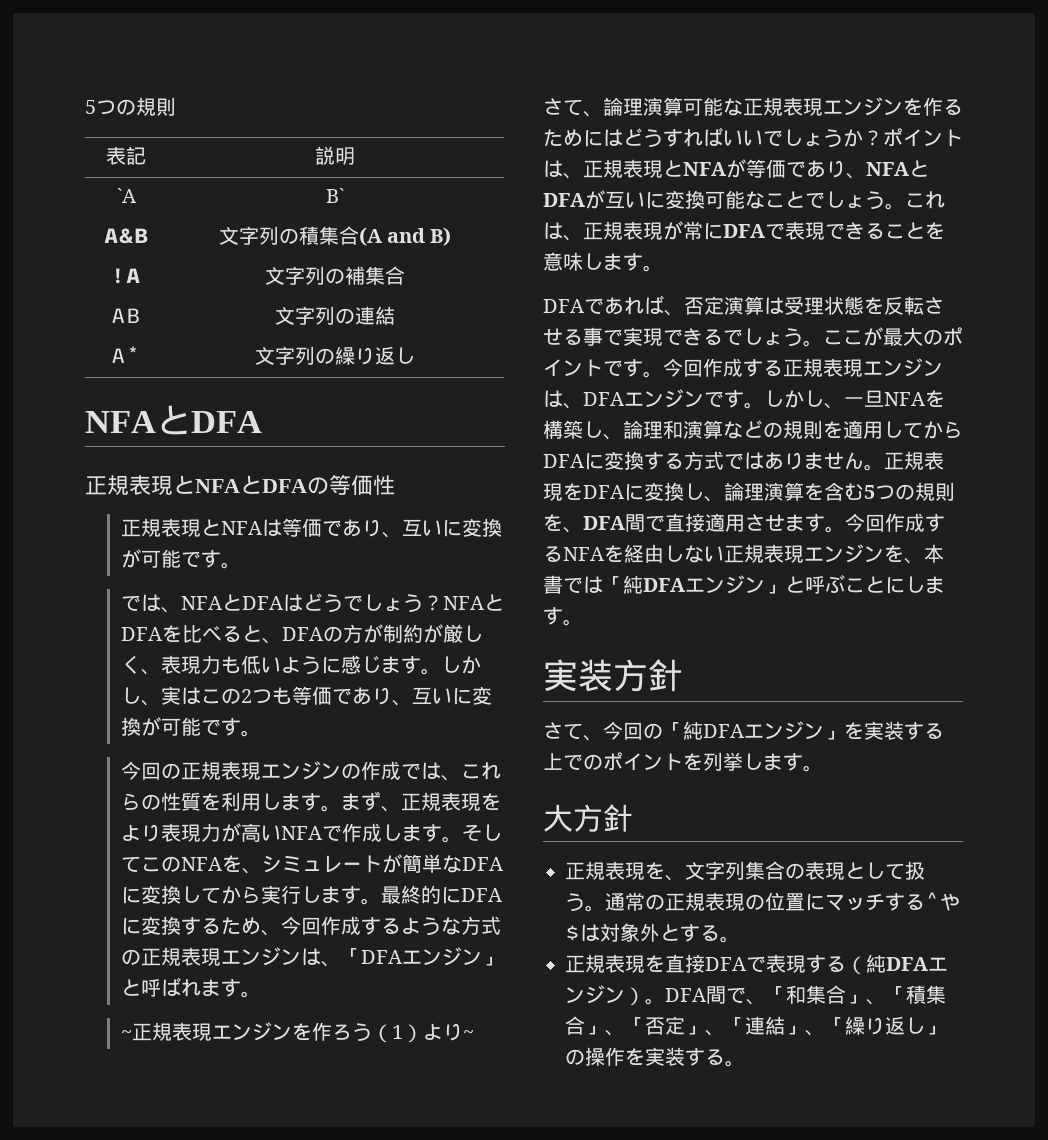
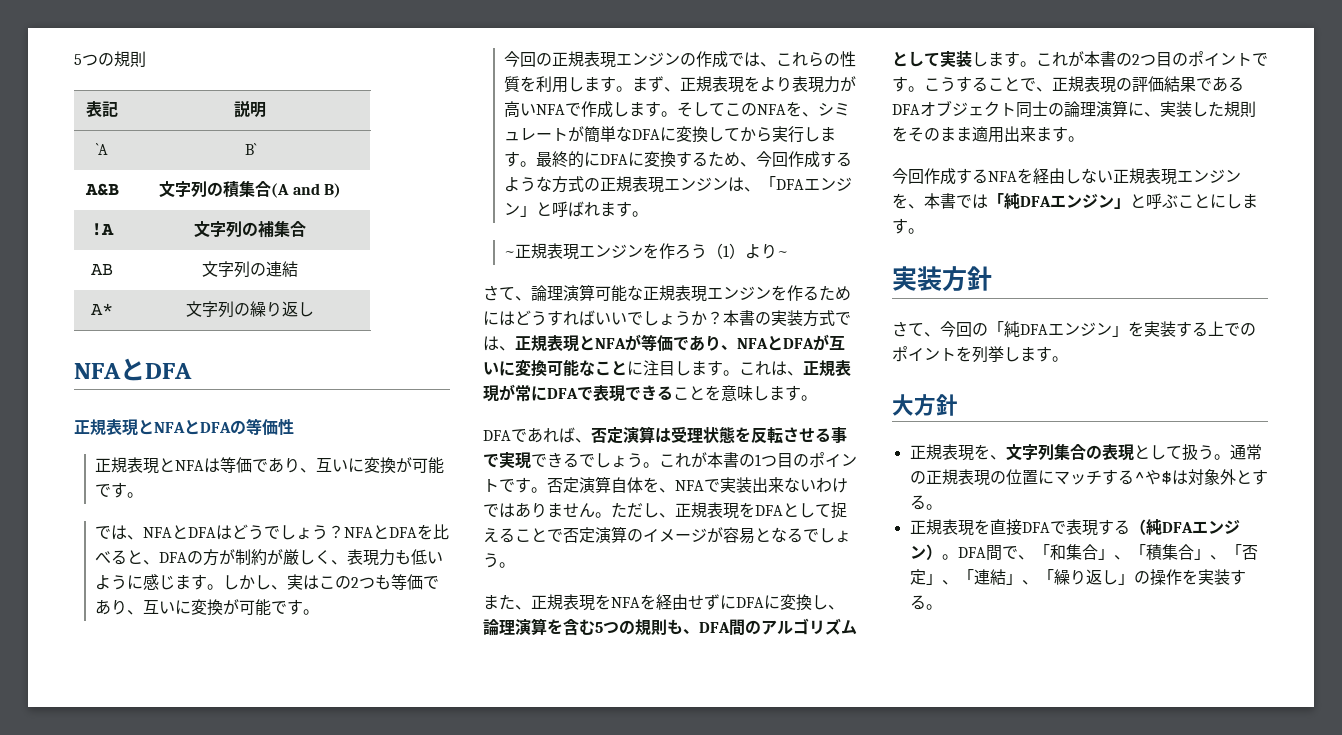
[883,128,963,147] ポイント -> [723,310,851,327] 本書の実装方式で
[805,191,885,210] でしょう -> [627,360,723,376] に注目します
[843,327,963,346] [543,358,943,378] [543,389,945,409] [543,420,963,440] [543,451,724,470] こが最大のポイントです。今回作成する正規表現エンジンは、DFAエンジンです。しかし、一旦NFAを構築し、論理和演算などの規則を適用してからDFAに変換する方式 -> [675,452,857,468] [483,476,848,493] れが本書の1つ目のポイントです。否定演算自体を、NFAで実装出来ないわけ
(884, 467) none -> [611,502,675,518] ただし、
(625, 492) none -> [783,502,847,518] [483,526,851,544] [483,553,515,568] [483,594,764,611] として捉えることで否定演算のイメージが容易となるでしょう。 // また、正規表現をNFAを経由せずにDFA
[543,514,563,532] を -> [667,619,683,635] も
[645,513,845,533] で直接適用させます。 -> [745,618,857,635] [892,51,1268,68] [892,76,1244,93] [892,100,1256,118] [892,126,1084,143] のアルゴリズムとして実装します。これが本書の2つ目のポイントです。こうすることで、正規表現の評価結果であるDFAオブジェクト同士の論理演算に、実装した規則をそのまま適用出来ます。 //

